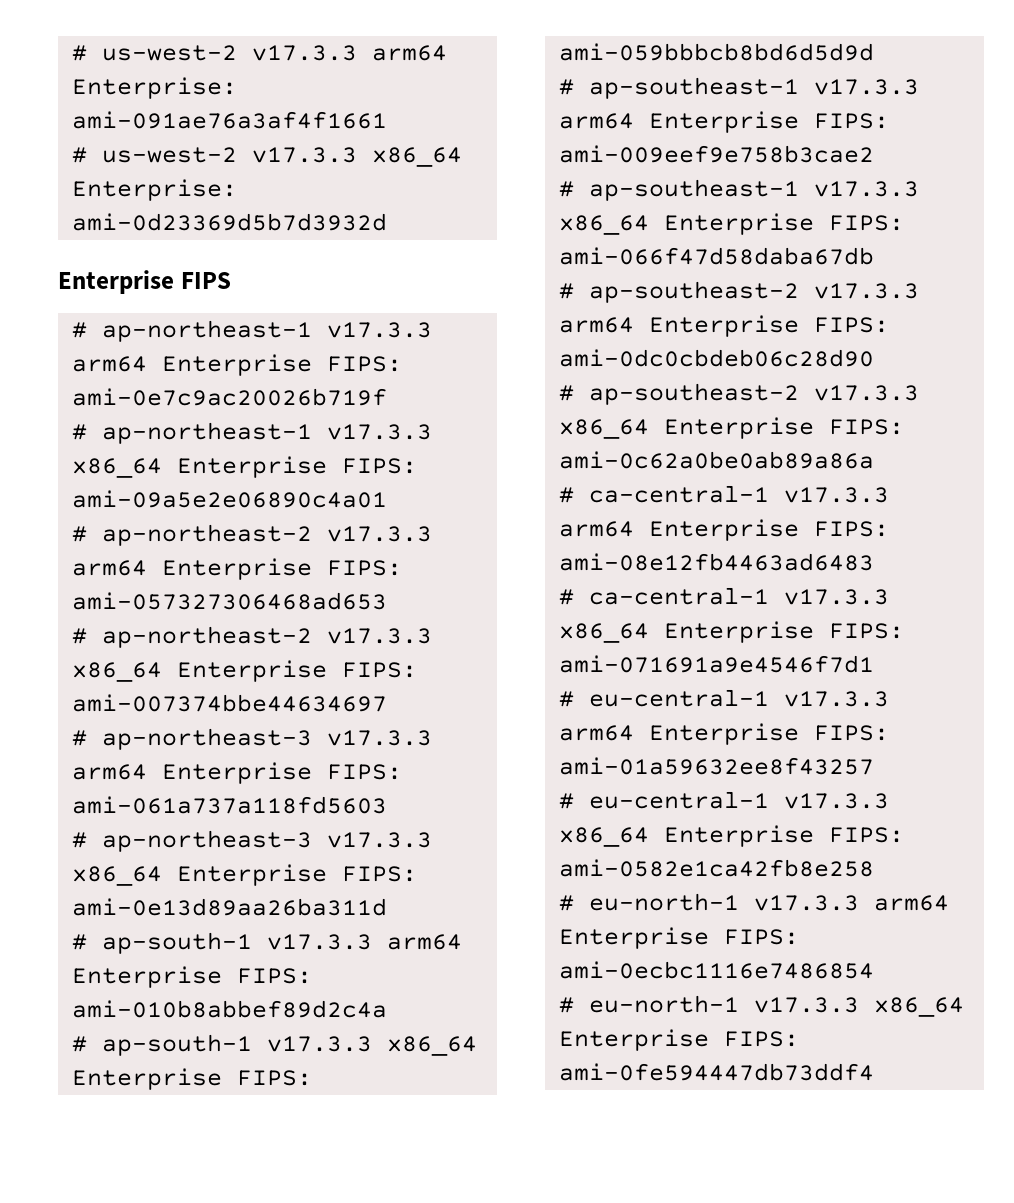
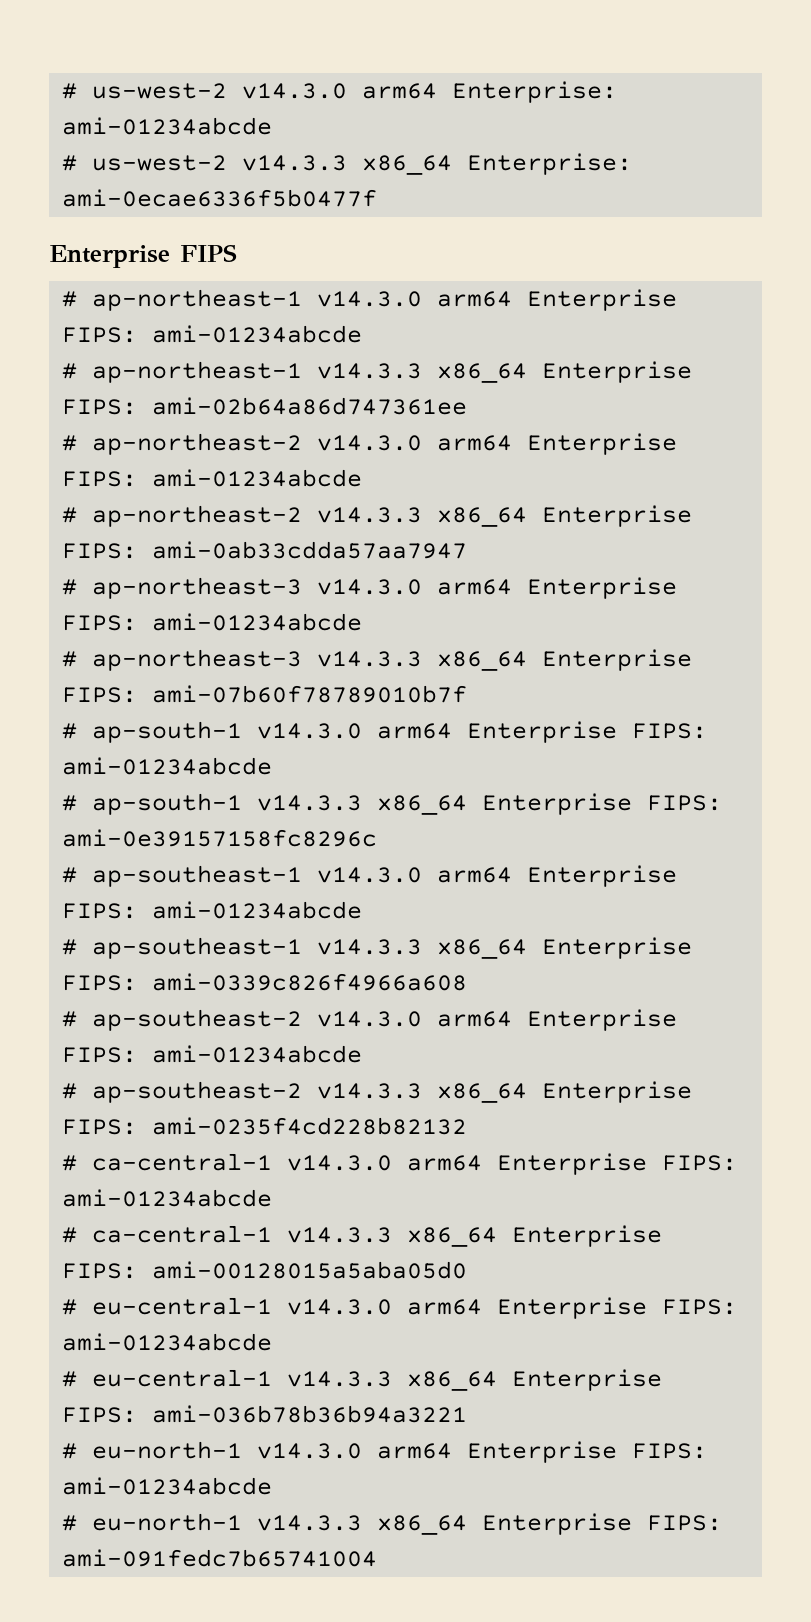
[71,45,357,61] # us-west-2 v17.3.3 -> [61,83,347,99] # us-west-2 v14.3.0
[71,111,387,129] [71,147,357,163] ami-091ae76a3af4f1661 // # us-west-2 v17.3.3 -> [61,117,272,135] [61,155,347,171] ami-01234abcde // # us-west-2 v14.3.3
[71,213,387,231] ami-0d23369d5b7d3932d -> [61,189,377,207] ami-0ecae6336f5b0477f
[326,322,432,338] [71,354,402,376] [71,388,387,406] [71,422,432,444] [71,456,417,478] [71,490,387,508] [71,524,432,546] [71,558,402,580] [71,592,387,610] [71,626,432,648] [71,660,417,682] [71,694,387,712] [71,728,432,750] [71,762,402,784] [71,796,387,814] [71,830,432,852] [71,864,417,886] [71,898,387,916] [71,932,462,954] [71,966,312,988] [71,1000,387,1018] [71,1034,477,1056] [71,1068,312,1090] [558,43,874,61] [558,77,919,99] [558,111,889,133] [558,145,874,163] [558,179,919,201] [558,213,904,235] [558,247,874,265] [558,281,919,303] [558,315,889,337] [558,349,874,367] [558,383,919,405] [558,417,904,439] [558,451,874,469] [558,485,889,503] [558,519,889,541] [558,553,874,571] [558,587,889,605] [558,621,904,643] [558,655,874,673] [558,689,889,707] [558,723,889,745] [558,757,874,775] [558,791,889,809] [558,825,904,847] [558,859,874,877] [558,893,949,911] [558,927,799,949] [558,961,874,979] [558,995,964,1017] [558,1029,799,1051] [558,1063,874,1081] v17.3.3 arm64 Enterprise FIPS: ami-0e7c9ac20026b719f // # ap-northeast-1 v17.3.3 x86_64 Enterprise FIPS: ami-09a5e2e06890c4a01 // # ap-northeast-2 v17.3.3 arm64 Enterprise FIPS: ami-057327306468ad653 // # ap-northeast-2 v17.3.3 x86_64 Enterprise FIPS: ami-007374bbe44634697 // # ap-northeast-3 v17.3.3 arm64 Enterprise FIPS: ami-061a737a118fd5603 // # ap-northeast-3 v17.3.3 x86_64 Enterprise FIPS: ami-0e13d89aa26ba311d // # ap-south-1 v17.3.3 arm64 Enterprise FIPS: ami-010b8abbef89d2c4a // # ap-south-1 v17.3.3 x86_64 Enterprise FIPS: ami-059bbbcb8bd6d5d9d // # ap-southeast-1 v17.3.3 arm64 Enterprise FIPS: ami-009eef9e758b3cae2 // # ap-southeast-1 v17.3.3 x86_64 Enterprise FIPS: ami-066f47d58daba67db // # ap-southeast-2 v17.3.3 arm64 Enterprise FIPS: ami-0dc0cbdeb06c28d90 // # ap-southeast-2 v17.3.3 x86_64 Enterprise FIPS: ami-0c62a0be0ab89a86a // # ca-central-1 v17.3.3 arm64 Enterprise FIPS: ami-08e12fb4463ad6483 // # ca-central-1 v17.3.3 x86_64 Enterprise FIPS: ami-071691a9e4546f7d1 // # eu-central-1 v17.3.3 arm64 Enterprise FIPS: ami-01a59632ee8f43257 // # eu-central-1 v17.3.3 x86_64 Enterprise FIPS: ami-0582e1ca42fb8e258 // # eu-north-1 v17.3.3 arm64 Enterprise FIPS: ami-0ecbc1116e7486854 // # eu-north-1 v17.3.3 x86_64 Enterprise FIPS: ami-0fe594447db73ddf4 -> [316,289,677,311] [61,325,362,343] [61,361,692,383] [61,397,467,415] [61,433,677,455] [61,469,362,487] [61,505,692,527] [61,541,467,559] [61,577,677,599] [61,613,362,631] [61,649,692,671] [61,685,467,703] [61,721,707,743] [61,757,272,775] [61,793,722,815] [61,829,377,847] [61,865,677,887] [61,901,362,919] [61,937,692,959] [61,973,467,991] [61,1009,677,1031] [61,1045,362,1063] [61,1081,692,1103] [61,1117,467,1135] [61,1153,737,1175] [61,1189,272,1207] [61,1225,662,1247] [61,1261,467,1279] [61,1297,737,1319] [61,1333,272,1351] [61,1369,662,1391] [61,1405,467,1423] [61,1441,707,1463] [61,1477,272,1495] [61,1513,722,1535] [61,1549,377,1567] v14.3.0 arm64 Enterprise FIPS: ami-01234abcde // # ap-northeast-1 v14.3.3 x86_64 Enterprise FIPS: ami-02b64a86d747361ee // # ap-northeast-2 v14.3.0 arm64 Enterprise FIPS: ami-01234abcde // # ap-northeast-2 v14.3.3 x86_64 Enterprise FIPS: ami-0ab33cdda57aa7947 // # ap-northeast-3 v14.3.0 arm64 Enterprise FIPS: ami-01234abcde // # ap-northeast-3 v14.3.3 x86_64 Enterprise FIPS: ami-07b60f78789010b7f // # ap-south-1 v14.3.0 arm64 Enterprise FIPS: ami-01234abcde // # ap-south-1 v14.3.3 x86_64 Enterprise FIPS: ami-0e39157158fc8296c // # ap-southeast-1 v14.3.0 arm64 Enterprise FIPS: ami-01234abcde // # ap-southeast-1 v14.3.3 x86_64 Enterprise FIPS: ami-0339c826f4966a608 // # ap-southeast-2 v14.3.0 arm64 Enterprise FIPS: ami-01234abcde // # ap-southeast-2 v14.3.3 x86_64 Enterprise FIPS: ami-0235f4cd228b82132 // # ca-central-1 v14.3.0 arm64 Enterprise FIPS: ami-01234abcde // # ca-central-1 v14.3.3 x86_64 Enterprise FIPS: ami-00128015a5aba05d0 // # eu-central-1 v14.3.0 arm64 Enterprise FIPS: ami-01234abcde // # eu-central-1 v14.3.3 x86_64 Enterprise FIPS: ami-036b78b36b94a3221 // # eu-north-1 v14.3.0 arm64 Enterprise FIPS: ami-01234abcde // # eu-north-1 v14.3.3 x86_64 Enterprise FIPS: ami-091fedc7b65741004

